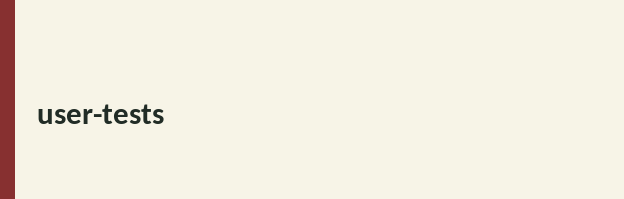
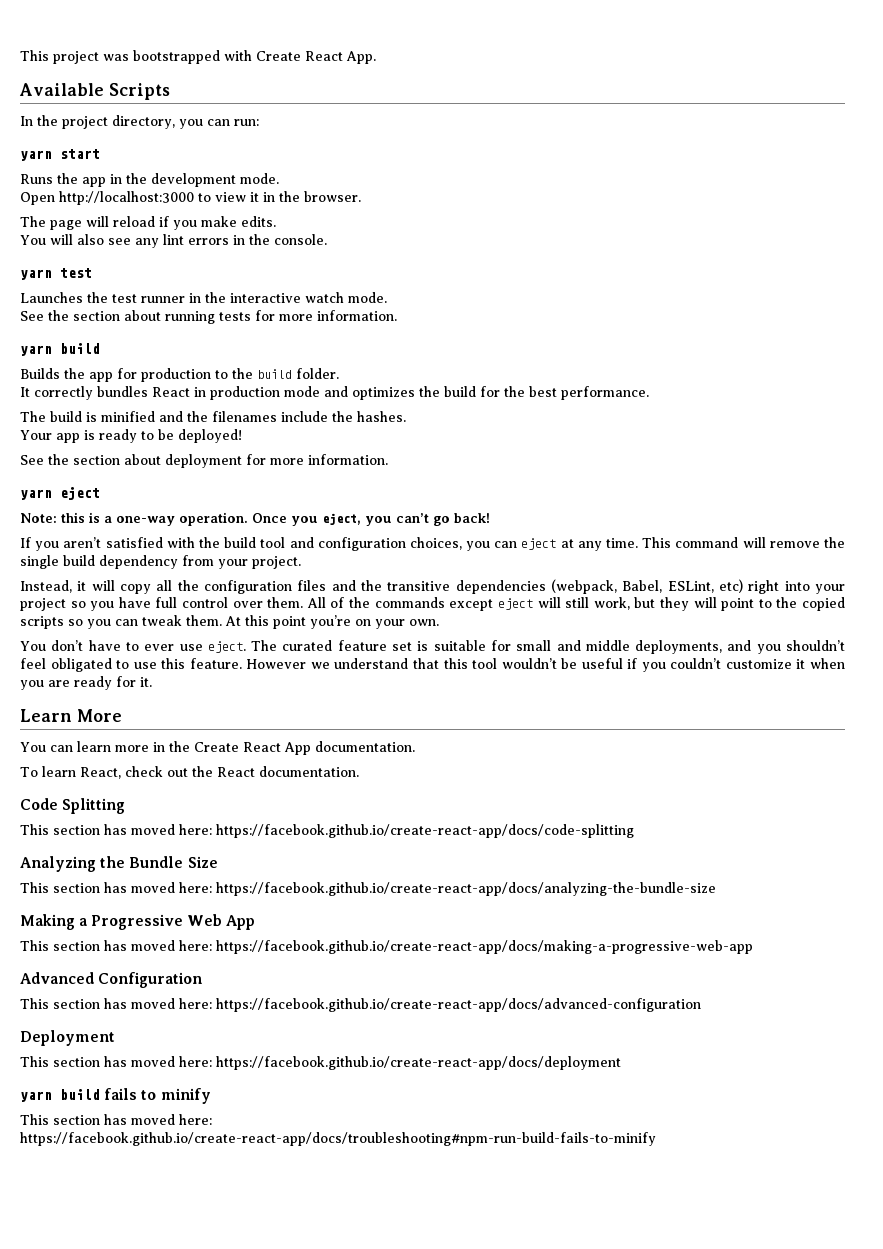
[37,104,164,124] user-tests -> [20,50,376,64] [19,83,170,100] [20,115,259,129] [20,149,100,161] [20,173,279,187] [20,191,361,205] [20,216,276,230] [20,234,327,248] [20,268,92,280] [20,292,387,303] [20,310,397,324] [20,343,100,356] [20,368,339,382] [20,386,649,400] [20,411,406,422] [20,429,242,443] [20,454,388,468] [20,487,100,500] [20,512,490,526] [20,537,845,551] [20,555,301,569] [20,579,846,594] [20,597,845,611] [20,615,439,629] [20,640,845,654] [20,658,845,672] [20,676,152,690] [20,709,122,722] [20,741,415,755] [20,766,359,779] [20,798,126,814] [20,824,634,838] [20,856,218,872] [20,882,716,896] [20,914,255,930] [20,940,753,954] [20,972,203,988] [20,998,701,1012] [20,1030,115,1046] [20,1056,621,1070] [20,1088,211,1104] [20,1114,212,1125] [20,1132,656,1146] This project was bootstrapped with Create React App. // Available Scripts // In the project directory, you can run: // yarn start // Runs the app in the development mode. // Open http://localhost:3000 to view it in the browser. // The page will reload if you make edits. // You will also see any lint errors in the console. // yarn test // Launches the test runner in the interactive watch mode. // See the section about running tests for more information. // yarn build // Builds the app for production to the build folder. // It correctly bundles React in production mode and optimizes the build for the best performance. // The build is minified and the filenames include the hashes. // Your app is ready to be deployed! // See the section about deployment for more information. // yarn eject // Note: this is a one-way operation. Once you eject, you can’t go back! // If you aren’t satisfied with the build tool and configuration choices, you can eject at any time. This command will remove the single build dependency from your project. // Instead, it will copy all the configuration files and the transitive dependencies (webpack, Babel, ESLint, etc) right into your project so you have full control over them. All of the commands except eject will still work, but they will point to the copied scripts so you can tweak them. At this point you’re on your own. // You don’t have to ever use eject. The curated feature set is suitable for small and middle deployments, and you shouldn’t feel obligated to use this feature. However we understand that this tool wouldn’t be useful if you couldn’t customize it when you are ready for it. // Learn More // You can learn more in the Create React App documentation. // To learn React, check out the React documentation. // Code Splitting // This section has moved here: https://facebook.github.io/create-react-app/docs/code-splitting // Analyzing the Bundle Size // This section has moved here: https://facebook.github.io/create-react-app/docs/analyzing-the-bundle-size // Making a Progressive Web App // This section has moved here: https://facebook.github.io/create-react-app/docs/making-a-progressive-web-app // Advanced Configuration // This section has moved here: https://facebook.github.io/create-react-app/docs/advanced-configuration // Deployment // This section has moved here: https://facebook.github.io/create-react-app/docs/deployment // yarn build fails to minify // This section has moved here: https://facebook.github.io/create-react-app/docs/troubleshooting#npm-run-build-fails-to-minify

